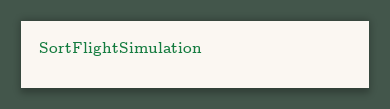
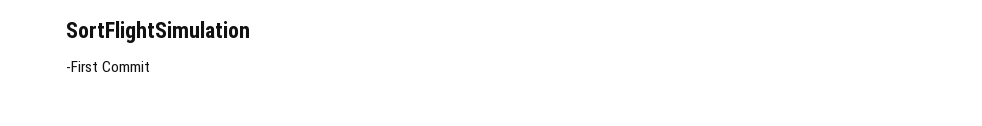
(202, 49) none -> [66,61,151,72] // -First Commit

